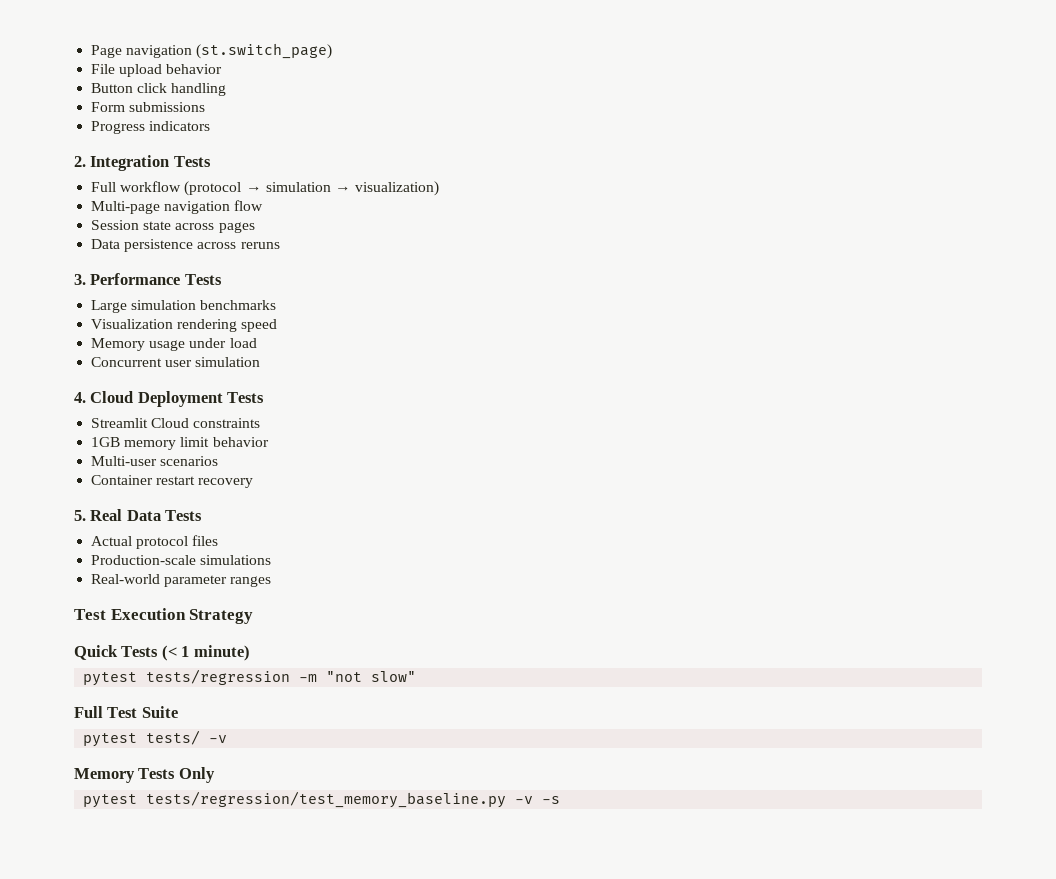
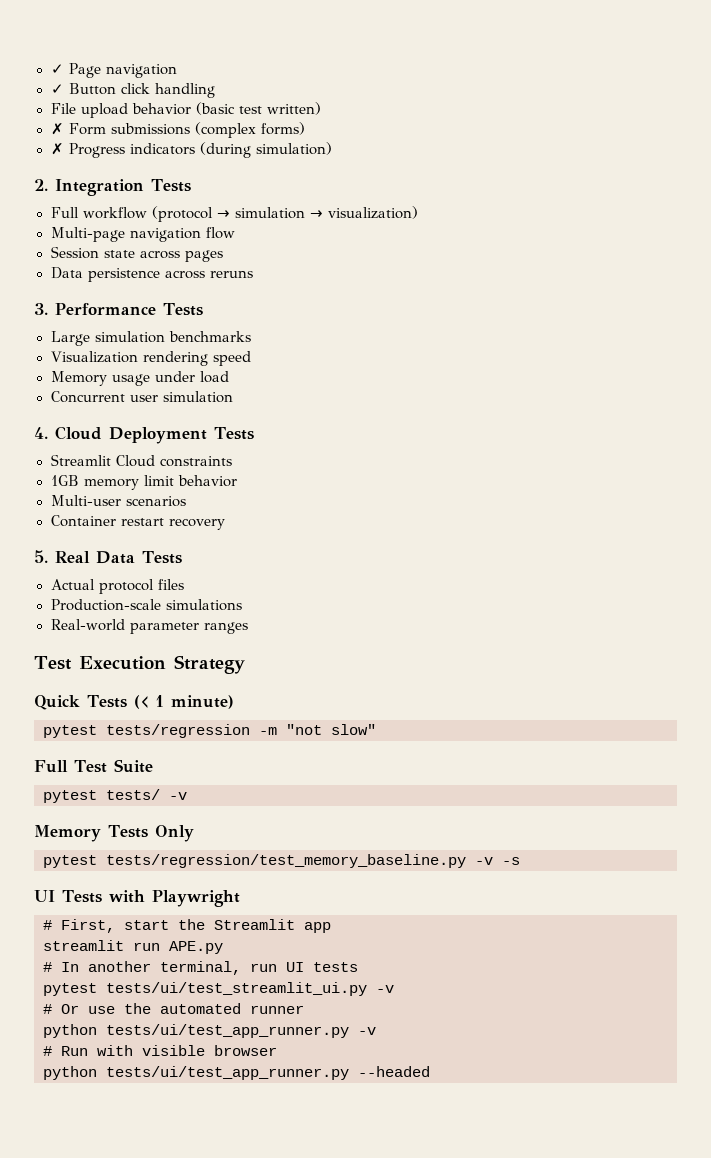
(91, 51) none -> [50,64,64,74] ✓
[196,43,333,59] (st.switch_page) -> [50,83,215,98] // ✓ Button click handling
[91,83,227,96] // Button click handling // -> [195,102,321,115] [50,123,64,135] (basic test written) // ✗
(206, 107) // -> [194,122,305,138] [50,143,64,155] (complex forms) // ✗
(211, 126) none -> [199,142,332,158] (during simulation)
(561, 800) none -> [34,890,240,907] [43,919,331,933] [43,940,223,954] [43,961,358,975] [43,982,394,996] [43,1003,304,1014] [43,1024,376,1038] [43,1045,277,1056] [43,1066,430,1080] // UI Tests with Playwright // # First, start the Streamlit app // streamlit run APE.py // # In another terminal, run UI tests // pytest tests/ui/test_streamlit_ui.py -v // # Or use the automated runner // python tests/ui/test_app_runner.py -v // # Run with visible browser // python tests/ui/test_app_runner.py --headed

